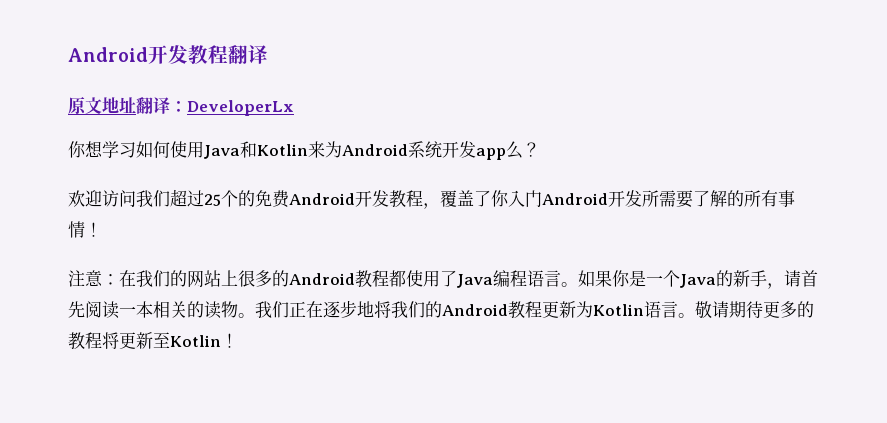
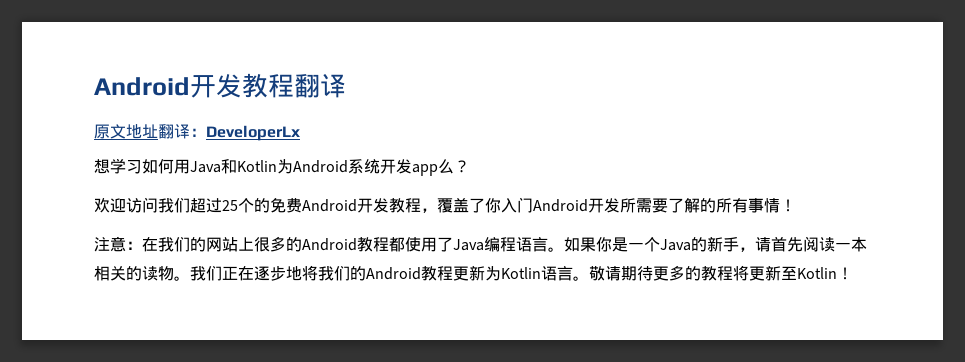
[68,141,86,158] 你 -> (300, 133) none
[170,141,187,158] 使 -> (174, 166) none
[308,141,325,158] 来 -> (277, 166) none

